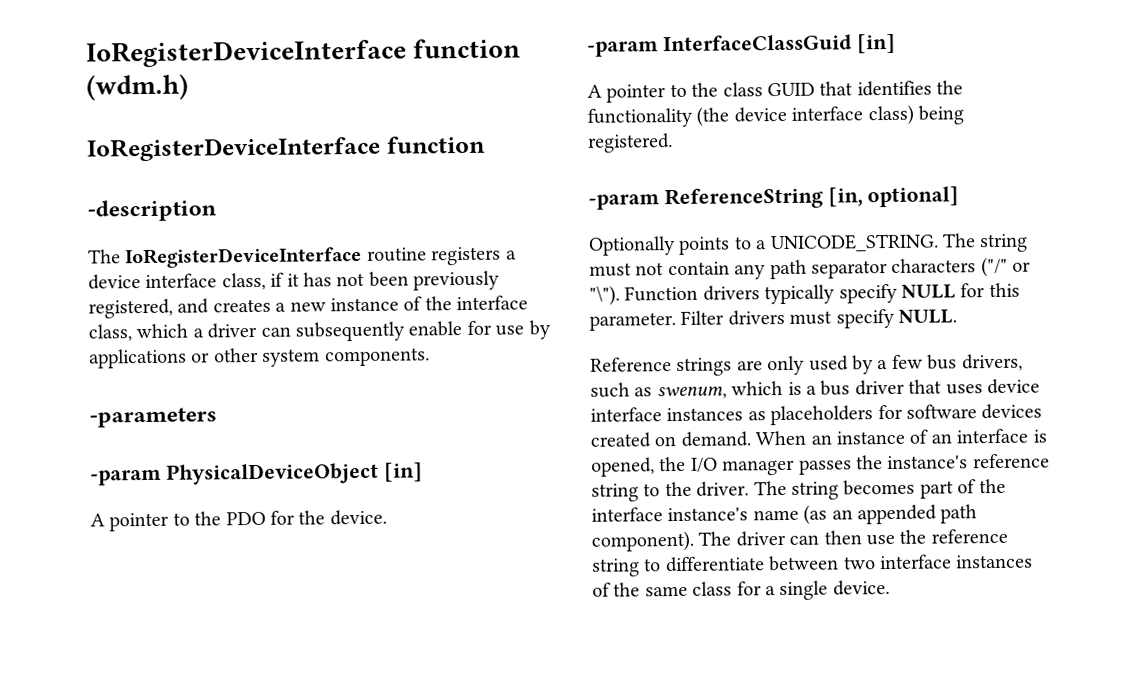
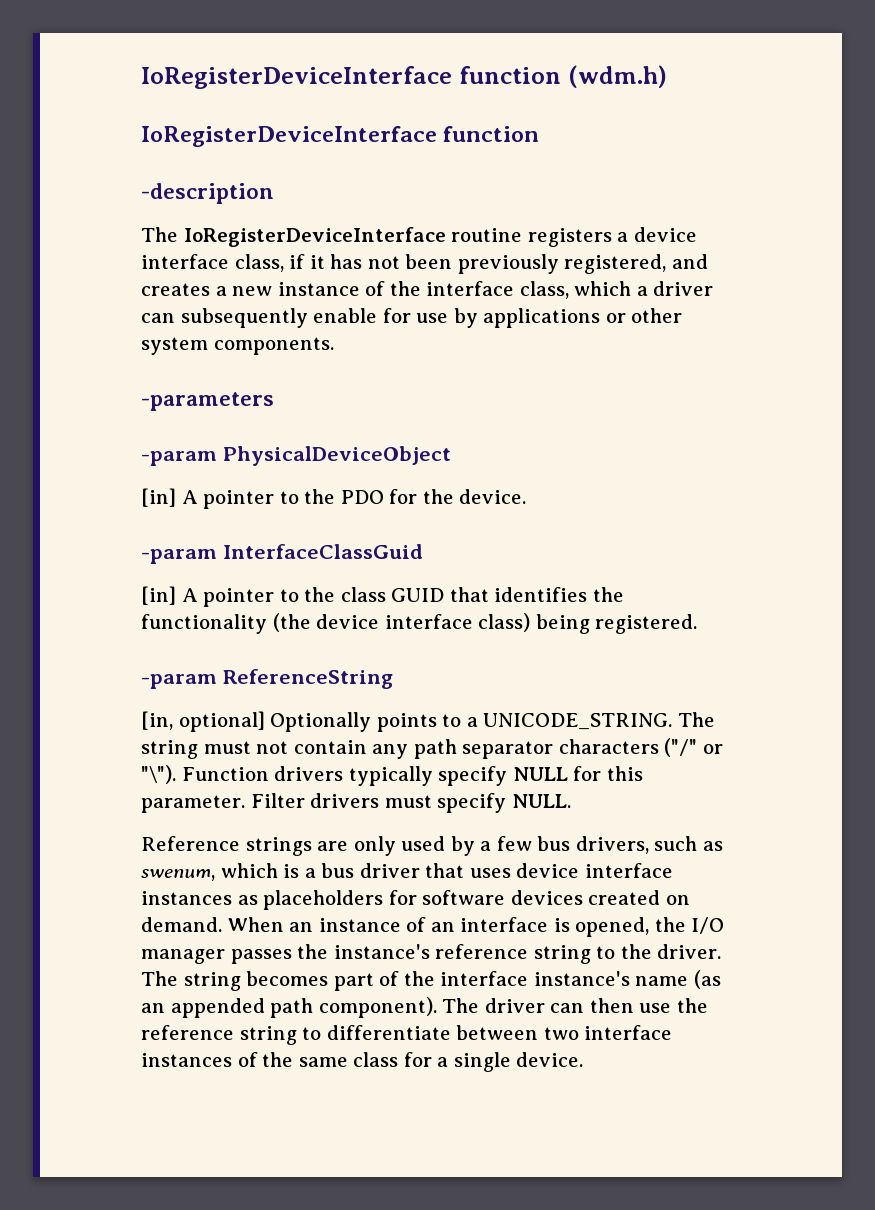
[383,462,423,482] [in] // -> [141,488,176,507] // [in]
[856,33,896,54] [in] // -> [141,586,176,605] // [in]
(823, 198) none -> (393, 679) //
(960, 197) // -> (265, 721) none

